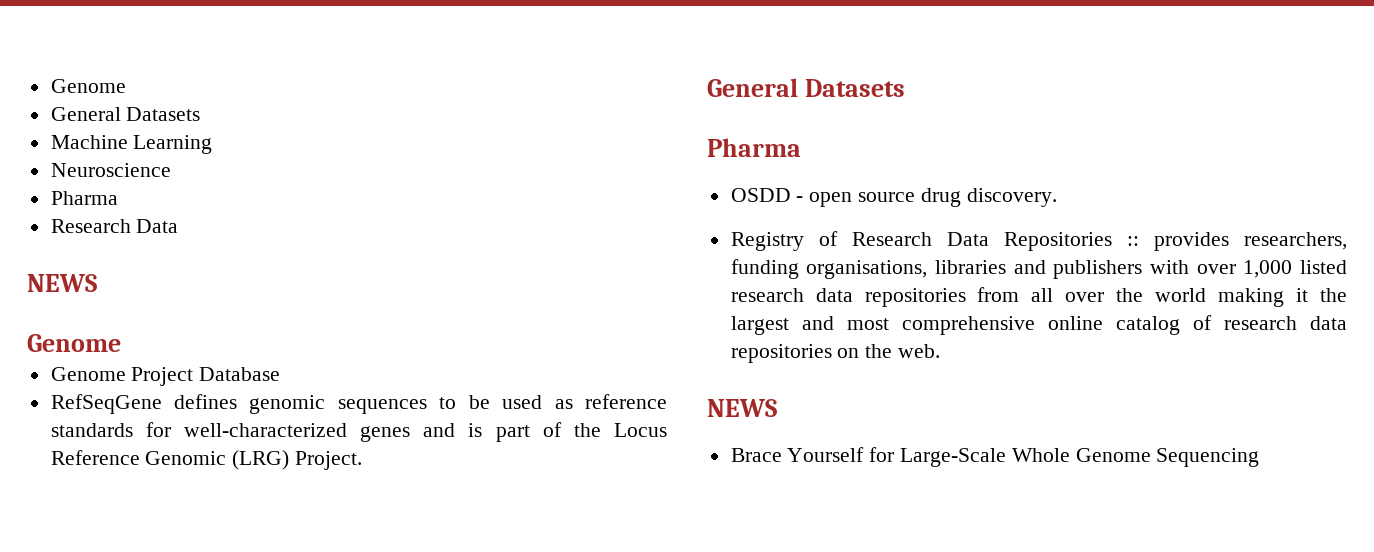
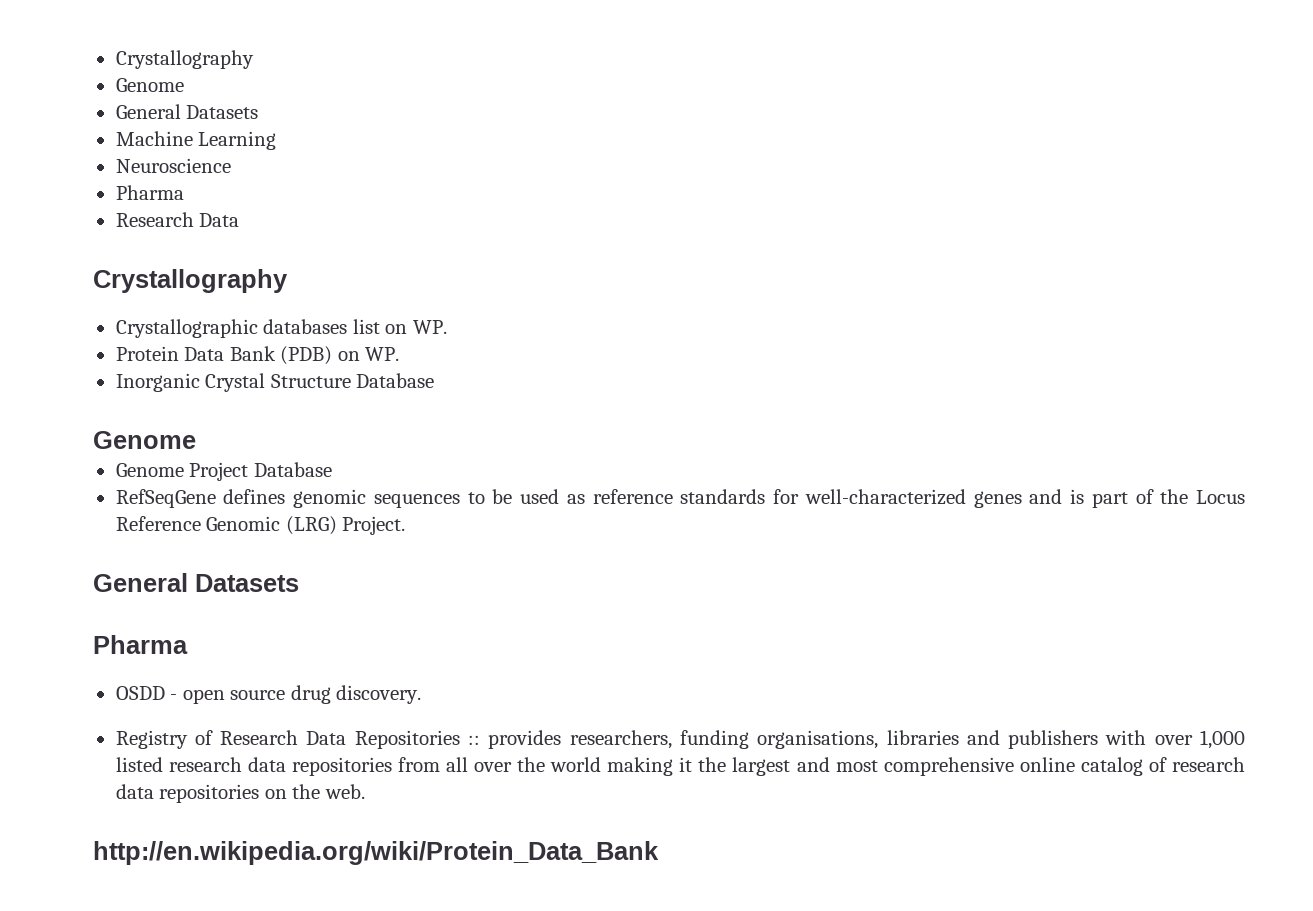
(50, 86) none -> [115,50,254,69] Crystallography //
[27,274,97,292] NEWS -> [93,269,288,293] [115,319,447,338] [115,346,400,365] [115,373,435,392] Crystallography // Crystallographic databases list on WP. // Protein Data Bank (PDB) on WP. // Inorganic Crystal Structure Database
[707,399,777,417] [730,447,1260,467] NEWS // Brace Yourself for Large-Scale Whole Genome Sequencing -> [93,841,659,865] http://en.wikipedia.org/wiki/Protein_Data_Bank

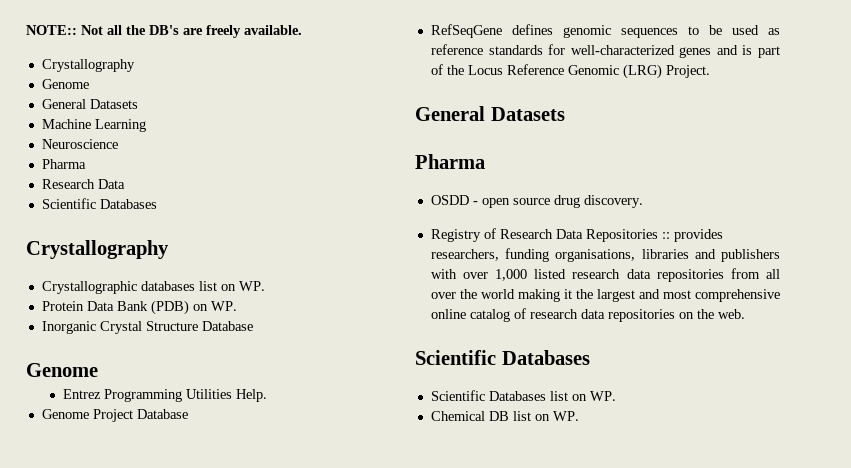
(115, 59) none -> [26,25,302,38] NOTE:: Not all the DB's are freely available. //
(240, 220) none -> [41,198,157,209] // Scientific Databases
(196, 440) none -> [62,389,267,402] // Entrez Programming Utilities Help.
[93,841,659,865] http://en.wikipedia.org/wiki/Protein_Data_Bank -> [415,350,590,365] [430,390,616,401] [430,411,579,421] Scientific Databases // Scientific Databases list on WP. // Chemical DB list on WP.

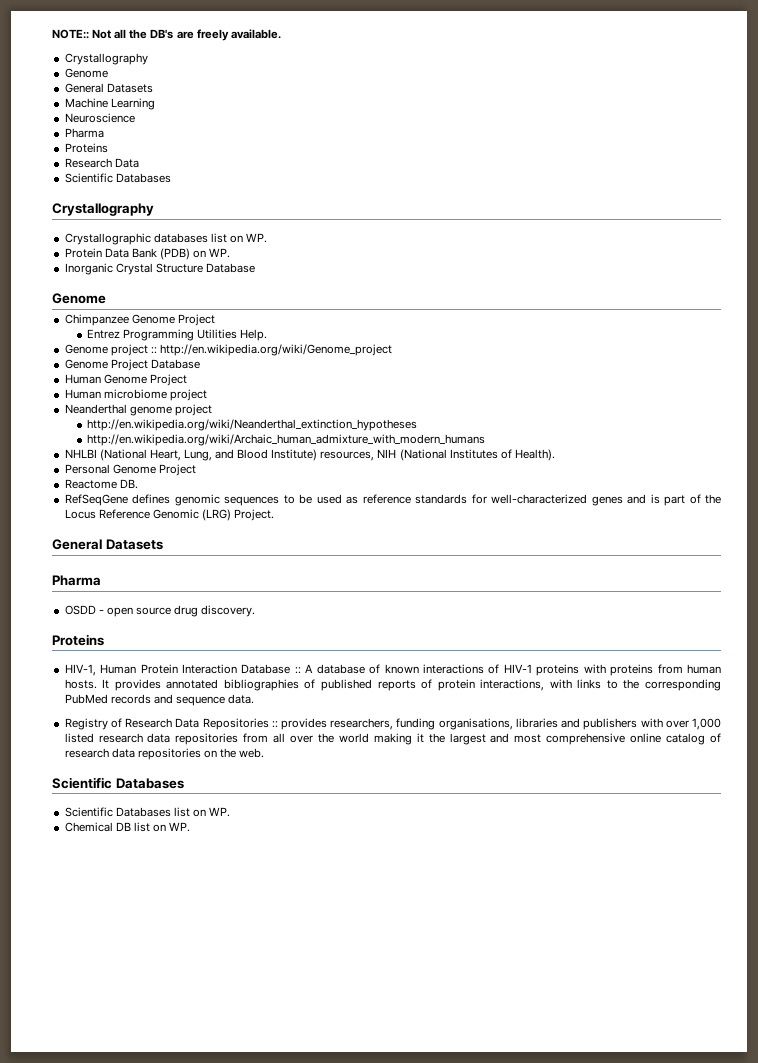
(86, 164) none -> [64,143,108,153] // Proteins
(98, 370) none -> [64,314,215,326] // Chimpanzee Genome Project
(267, 395) none -> [64,344,392,356] // Genome project :: http://en.wikipedia.org/wiki/Genome_project
(188, 414) none -> [64,374,187,386] [64,389,207,401] [64,404,212,416] [86,419,417,431] [86,434,485,446] [64,449,555,461] [64,464,196,476] [64,479,138,489] // Human Genome Project // Human microbiome project // Neanderthal genome project // http://en.wikipedia.org/wiki/Neanderthal_extinction_hypotheses // http://en.wikipedia.org/wiki/Archaic_human_admixture_with_modern_humans // NHLBI (National Heart, Lung, and Blood Institute) resources, NIH (National Institutes of Health). // Personal Genome Project // Reactome DB.
(643, 201) none -> [52,634,104,646] [64,664,721,676] [64,679,721,691] [64,694,255,706] // Proteins // HIV-1, Human Protein Interaction Database :: A database of known interactions of HIV-1 proteins with proteins from human hosts. It provides annotated bibliographies of published reports of protein interactions, with links to the corresponding PubMed records and sequence data.

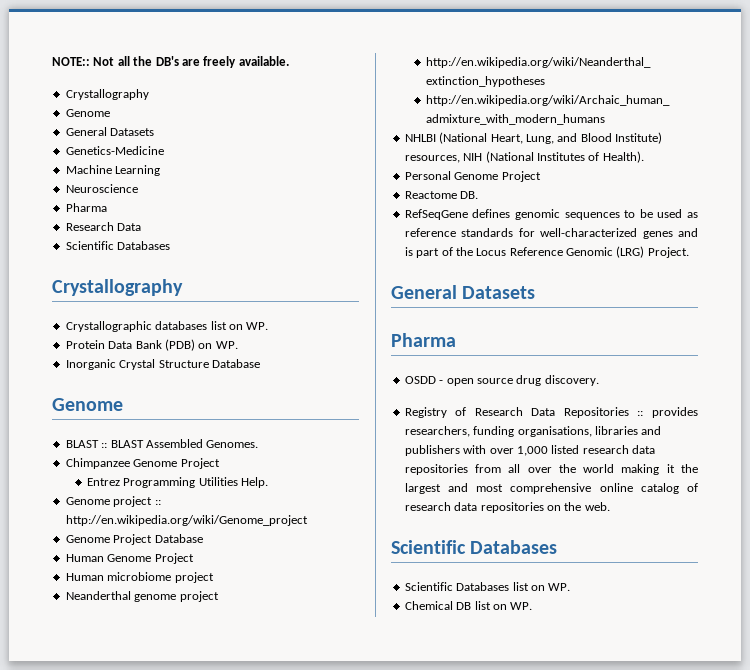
(153, 88) none -> [65,146,164,155] // Genetics-Medicine
[64,143,108,153] // Proteins -> (107, 207) none
(106, 298) none -> [65,439,259,448] // BLAST :: BLAST Assembled Genomes.
[52,634,104,646] [64,664,721,676] [64,679,721,691] [64,694,255,706] // Proteins // HIV-1, Human Protein Interaction Database :: A database of known interactions of HIV-1 proteins with proteins from human hosts. It provides annotated bibliographies of published reports of protein interactions, with links to the corresponding PubMed records and sequence data. -> (599, 380) none

